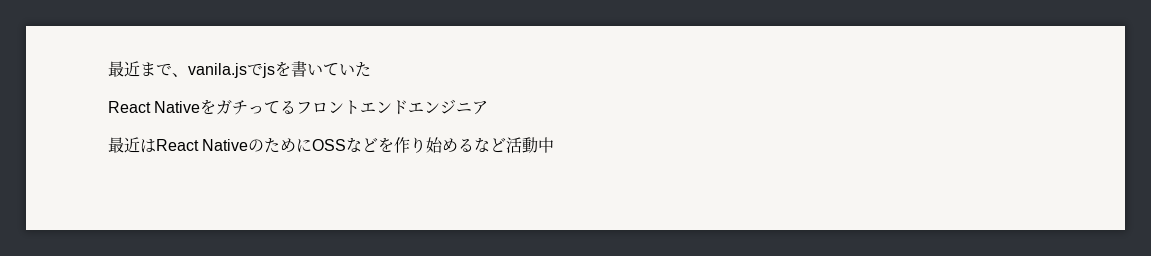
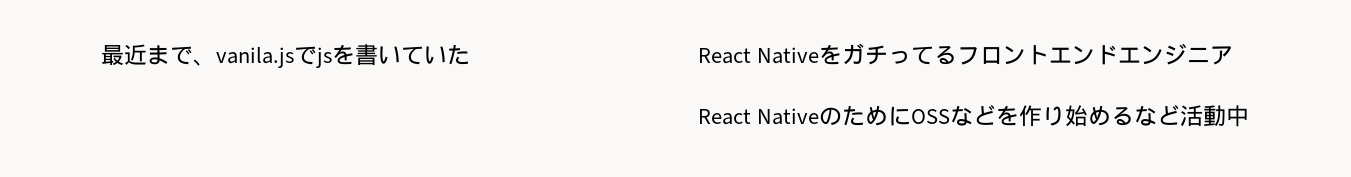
[108,137,156,153] 最近は -> (1234, 55) none

